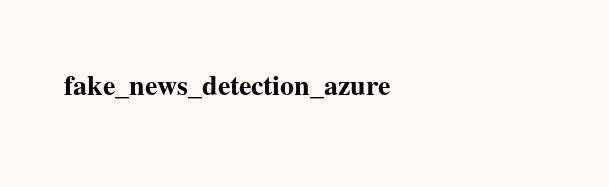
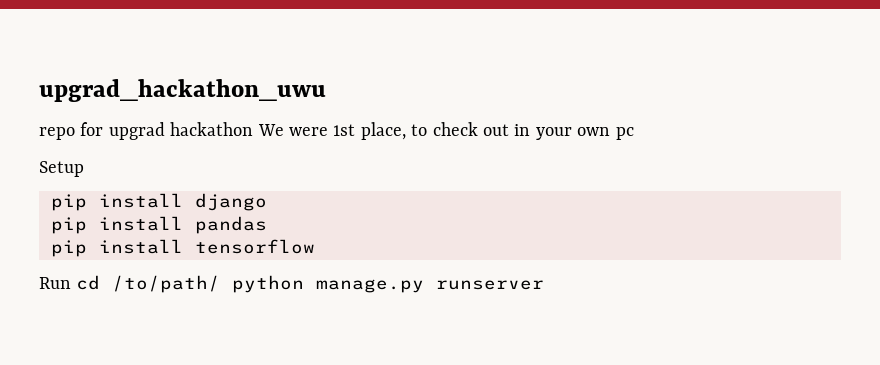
[64,76,390,99] fake_news_detection_azure -> [39,79,326,102] [39,122,634,140] [39,161,84,177] [51,193,267,211] [51,216,267,234] [51,239,315,257] [39,275,545,293] upgrad_hackathon_uwu // repo for upgrad hackathon We were 1st place, to check out in your own pc // Setup // pip install django // pip install pandas // pip install tensorflow // Run cd /to/path/ python manage.py runserver

